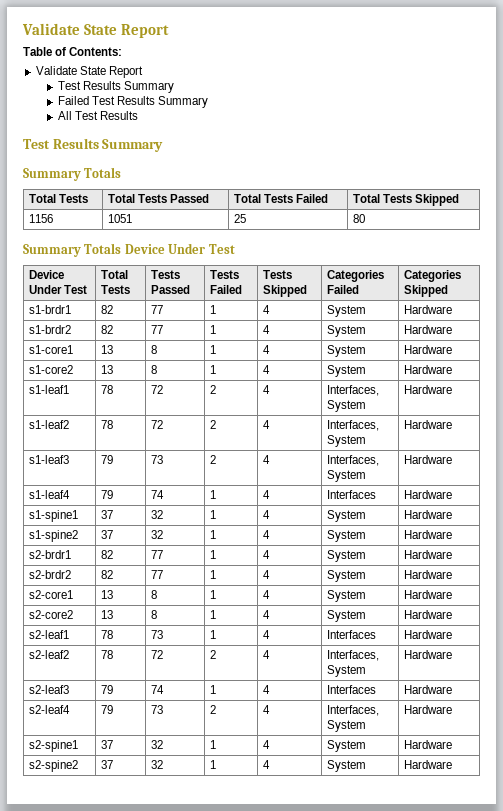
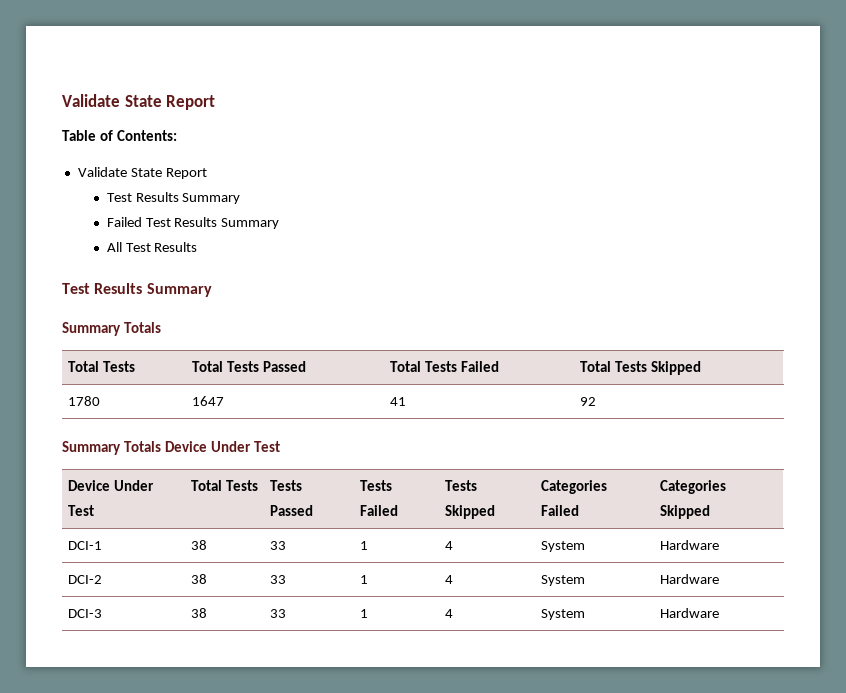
[28,214,53,223] [107,214,132,223] [233,214,246,223] [352,214,365,223] 1156 | 1051 | 25 | 80 -> [68,396,101,406] [192,396,225,406] [390,397,407,406] [580,397,597,406] 1780 | 1647 | 41 | 92
[28,305,71,314] [100,305,113,314] [150,305,163,314] [209,305,216,314] [262,305,270,314] [326,305,366,317] [403,305,452,314] [28,325,71,334] [100,325,113,334] [150,325,163,334] [209,325,216,334] [262,325,270,334] [326,325,366,337] [403,325,452,334] [28,345,73,354] [100,345,113,354] [150,345,157,354] [209,345,216,354] [262,345,270,354] [326,345,366,357] [403,345,452,354] [28,365,73,374] [100,365,113,374] [150,365,157,374] [209,365,216,374] [262,365,270,374] [326,365,366,377] [403,365,452,374] [28,385,69,394] [100,385,113,394] [150,385,163,394] [209,385,216,394] [262,385,270,394] [326,385,379,396] [326,400,366,412] [403,385,452,394] [28,420,69,429] [100,420,113,429] [150,420,163,429] [209,420,216,429] [262,420,270,429] [326,420,379,431] [326,435,366,447] [403,420,452,429] [28,455,69,464] [100,455,113,464] [150,455,163,464] [209,455,216,464] [262,455,270,464] [326,455,379,466] [326,470,366,482] [403,455,452,464] [28,490,70,499] [100,490,113,499] [150,490,164,499] [209,490,216,499] [262,490,270,499] [326,490,376,499] [403,490,452,499] [28,510,78,522] [100,510,113,519] [150,510,163,519] [209,510,216,519] [262,510,270,519] [326,510,366,522] [403,510,452,519] [28,530,78,542] [100,530,113,539] [150,530,163,539] [209,530,216,539] [262,530,270,539] [326,530,366,542] [403,530,452,539] [28,550,71,559] [100,550,113,559] [150,550,163,559] [209,550,216,559] [262,550,270,559] [326,550,366,562] [403,550,452,559] [28,570,71,579] [100,570,113,579] [150,570,163,579] [209,570,216,579] [262,570,270,579] [326,570,366,582] [403,570,452,579] [28,590,73,599] [100,590,113,599] [150,590,157,599] [209,590,216,599] [262,590,270,599] [326,590,366,602] [403,590,452,599] [28,610,73,619] [100,610,113,619] [150,610,157,619] [209,610,216,619] [262,610,270,619] [326,610,366,622] [403,610,452,619] [28,630,69,639] [100,630,113,639] [150,630,163,639] [209,630,216,639] [262,630,270,639] [326,630,376,639] [403,630,452,639] [28,650,69,659] [100,650,113,659] [150,650,163,659] [209,650,216,659] [262,650,270,659] [326,650,379,661] [326,665,366,677] [403,650,452,659] [28,685,69,694] [100,685,113,694] [150,685,164,694] [209,685,216,694] [262,685,270,694] [326,685,376,694] [403,685,452,694] [28,705,70,714] [100,705,113,714] [150,705,163,714] [209,705,216,714] [262,705,270,714] [326,705,379,716] [326,720,366,732] [403,705,452,714] [28,740,78,752] [100,740,113,749] [150,740,163,749] [209,740,216,749] [262,740,270,749] [326,740,366,752] [403,740,452,749] [28,760,78,772] [100,760,113,769] [150,760,163,769] [209,760,216,769] [262,760,270,769] [326,760,366,772] [403,760,452,769] s1-brdr1 | 82 | 77 | 1 | 4 | System | Hardware // s1-brdr2 | 82 | 77 | 1 | 4 | System | Hardware // s1-core1 | 13 | 8 | 1 | 4 | System | Hardware // s1-core2 | 13 | 8 | 1 | 4 | System | Hardware // s1-leaf1 | 78 | 72 | 2 | 4 | Interfaces, System | Hardware // s1-leaf2 | 78 | 72 | 2 | 4 | Interfaces, System | Hardware // s1-leaf3 | 79 | 73 | 2 | 4 | Interfaces, System | Hardware // s1-leaf4 | 79 | 74 | 1 | 4 | Interfaces | Hardware // s1-spine1 | 37 | 32 | 1 | 4 | System | Hardware // s1-spine2 | 37 | 32 | 1 | 4 | System | Hardware // s2-brdr1 | 82 | 77 | 1 | 4 | System | Hardware // s2-brdr2 | 82 | 77 | 1 | 4 | System | Hardware // s2-core1 | 13 | 8 | 1 | 4 | System | Hardware // s2-core2 | 13 | 8 | 1 | 4 | System | Hardware // s2-leaf1 | 78 | 73 | 1 | 4 | Interfaces | Hardware // s2-leaf2 | 78 | 72 | 2 | 4 | Interfaces, System | Hardware // s2-leaf3 | 79 | 74 | 1 | 4 | Interfaces | Hardware // s2-leaf4 | 79 | 73 | 2 | 4 | Interfaces, System | Hardware // s2-spine1 | 37 | 32 | 1 | 4 | System | Hardware // s2-spine2 | 37 | 32 | 1 | 4 | System | Hardware -> [68,541,103,550] [191,540,208,550] [270,541,287,550] [360,541,369,550] [445,541,454,550] [541,541,586,552] [660,540,720,550] [68,575,103,584] [191,574,208,584] [270,575,287,584] [360,575,369,584] [445,575,454,584] [541,575,586,586] [660,574,720,584] [68,609,103,618] [191,608,208,618] [270,609,287,618] [360,609,369,618] [445,609,454,618] [541,609,586,620] [660,608,720,618] DCI-1 | 38 | 33 | 1 | 4 | System | Hardware // DCI-2 | 38 | 33 | 1 | 4 | System | Hardware // DCI-3 | 38 | 33 | 1 | 4 | System | Hardware

